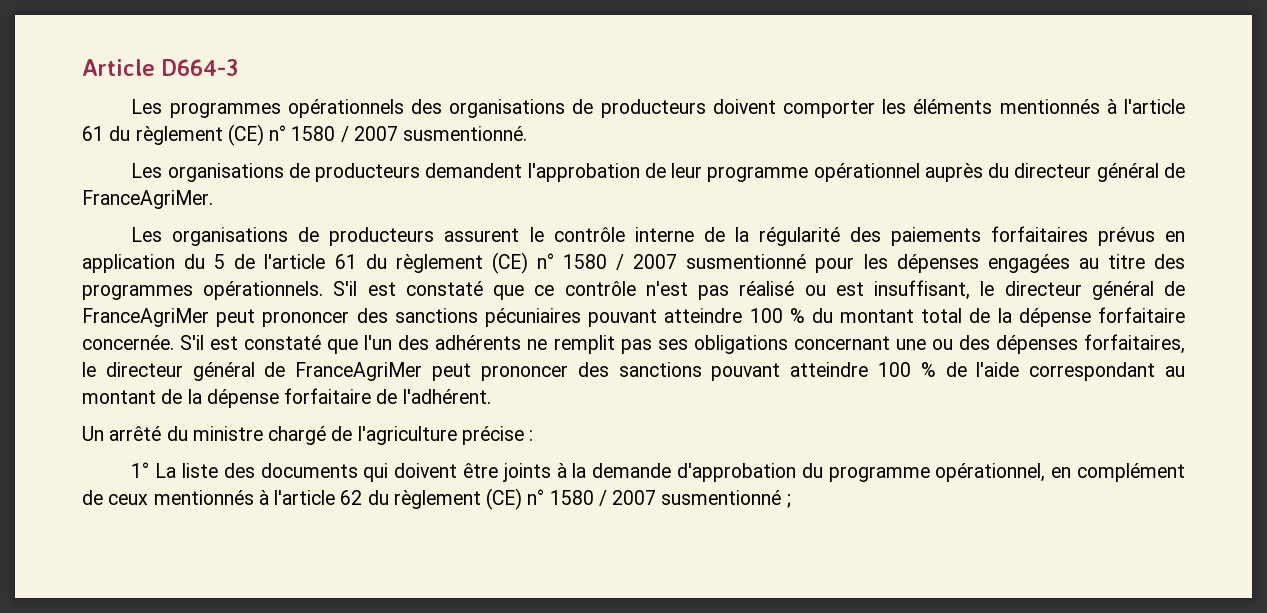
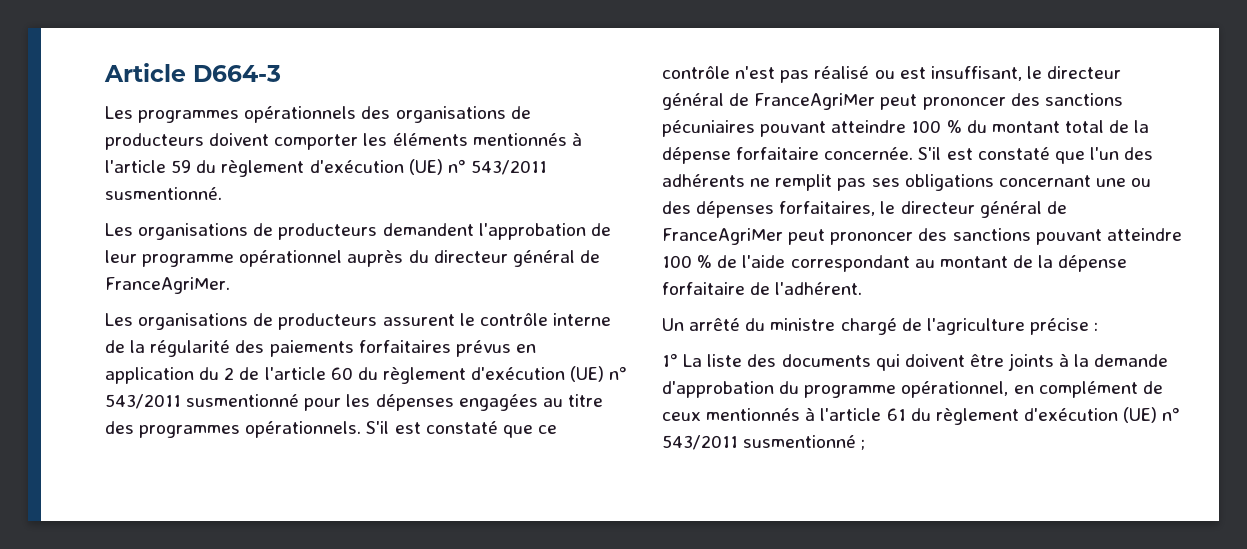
[82,124,398,146] 61 du règlement (CE) n° 1580 / 2007 -> [171,159,547,177] 59 du règlement d'exécution (UE) n° 543/2011
[214,254,226,269] 5 -> [224,367,235,380] 2
[334,252,678,274] 61 du règlement (CE) n° 1580 / 2007 -> [330,366,628,384] [105,394,181,409] 60 du règlement d'exécution (UE) n° 543/2011
[340,488,657,510] 62 du règlement (CE) n° 1580 / 2007 -> [886,407,1181,425] [662,435,738,450] 61 du règlement d'exécution (UE) n° 543/2011

